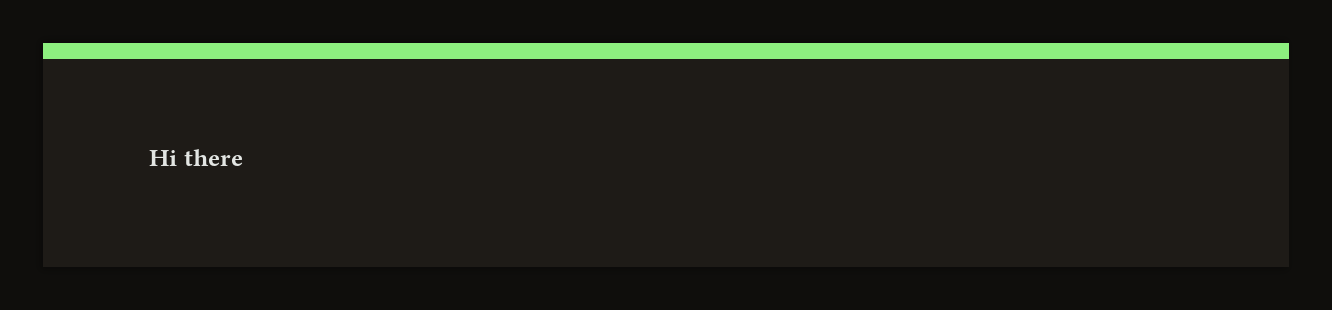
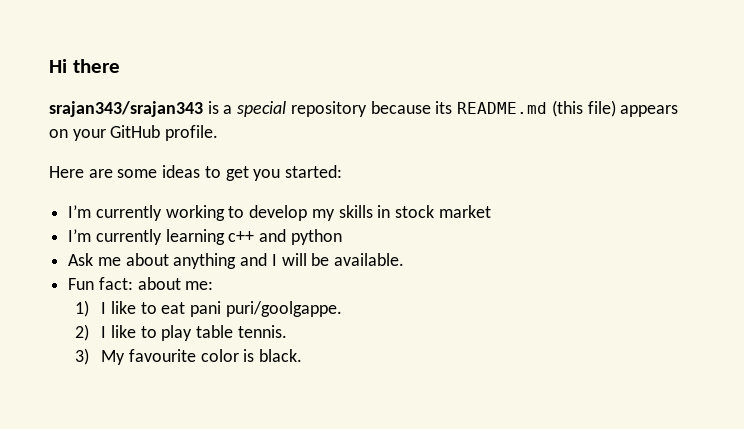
(243, 157) none -> [49,100,679,117] [49,125,219,141] [49,165,343,181] [68,205,491,221] [68,229,342,245] [68,253,405,269] [68,277,214,290] [75,300,342,317] [75,324,287,341] [75,348,303,365] // srajan343/srajan343 is a special repository because its README.md (this file) appears on your GitHub profile. // Here are some ideas to get you started: // I’m currently working to develop my skills in stock market // I’m currently learning c++ and python // Ask me about anything and I will be available. // Fun fact: about me: // 1) I like to eat pani puri/goolgappe. // 2) I like to play table tennis. // 3) My favourite color is black.

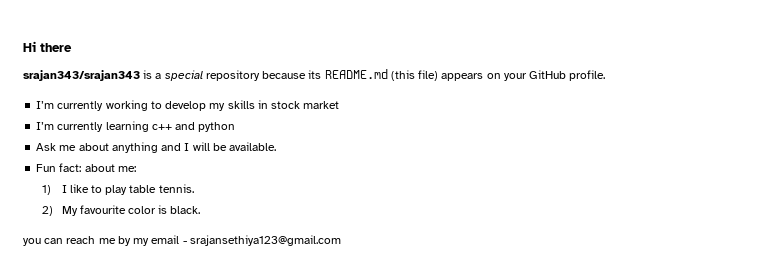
[49,165,343,181] // Here are some ideas to get you started: -> (606, 75) none
[161,301,342,317] [75,324,157,341] eat pani puri/goolgappe. // 2) I like to -> (102, 189) none
[75,348,90,365] 3) -> [42,206,54,216] 2)
(303, 355) none -> [23,235,341,246] // you can reach me by my email - srajansethiya123@gmail.com

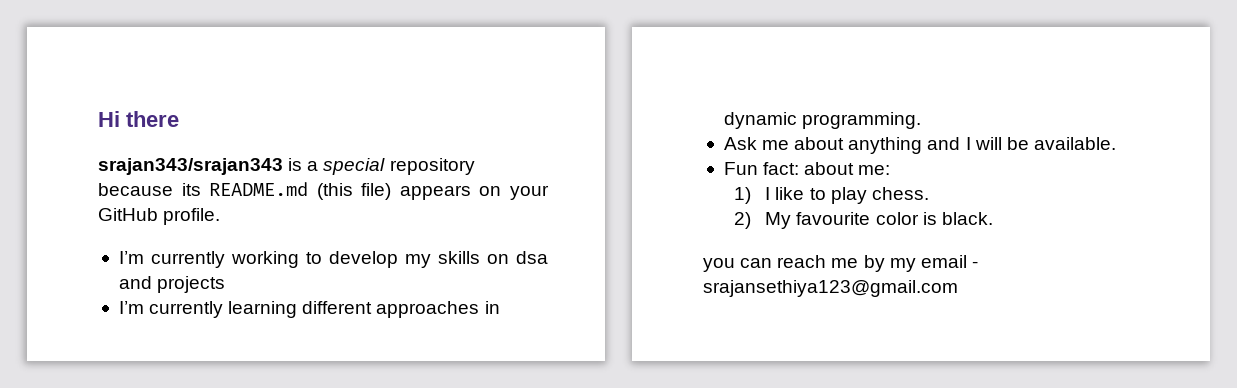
[257,100,340,109] in stock market -> [486,251,548,264] [118,276,226,293] on dsa and projects
[151,122,236,132] c++ and python -> [302,301,500,318] [723,112,922,129] different approaches in dynamic programming.
[129,184,194,193] table tennis. -> [871,187,929,200] chess.

